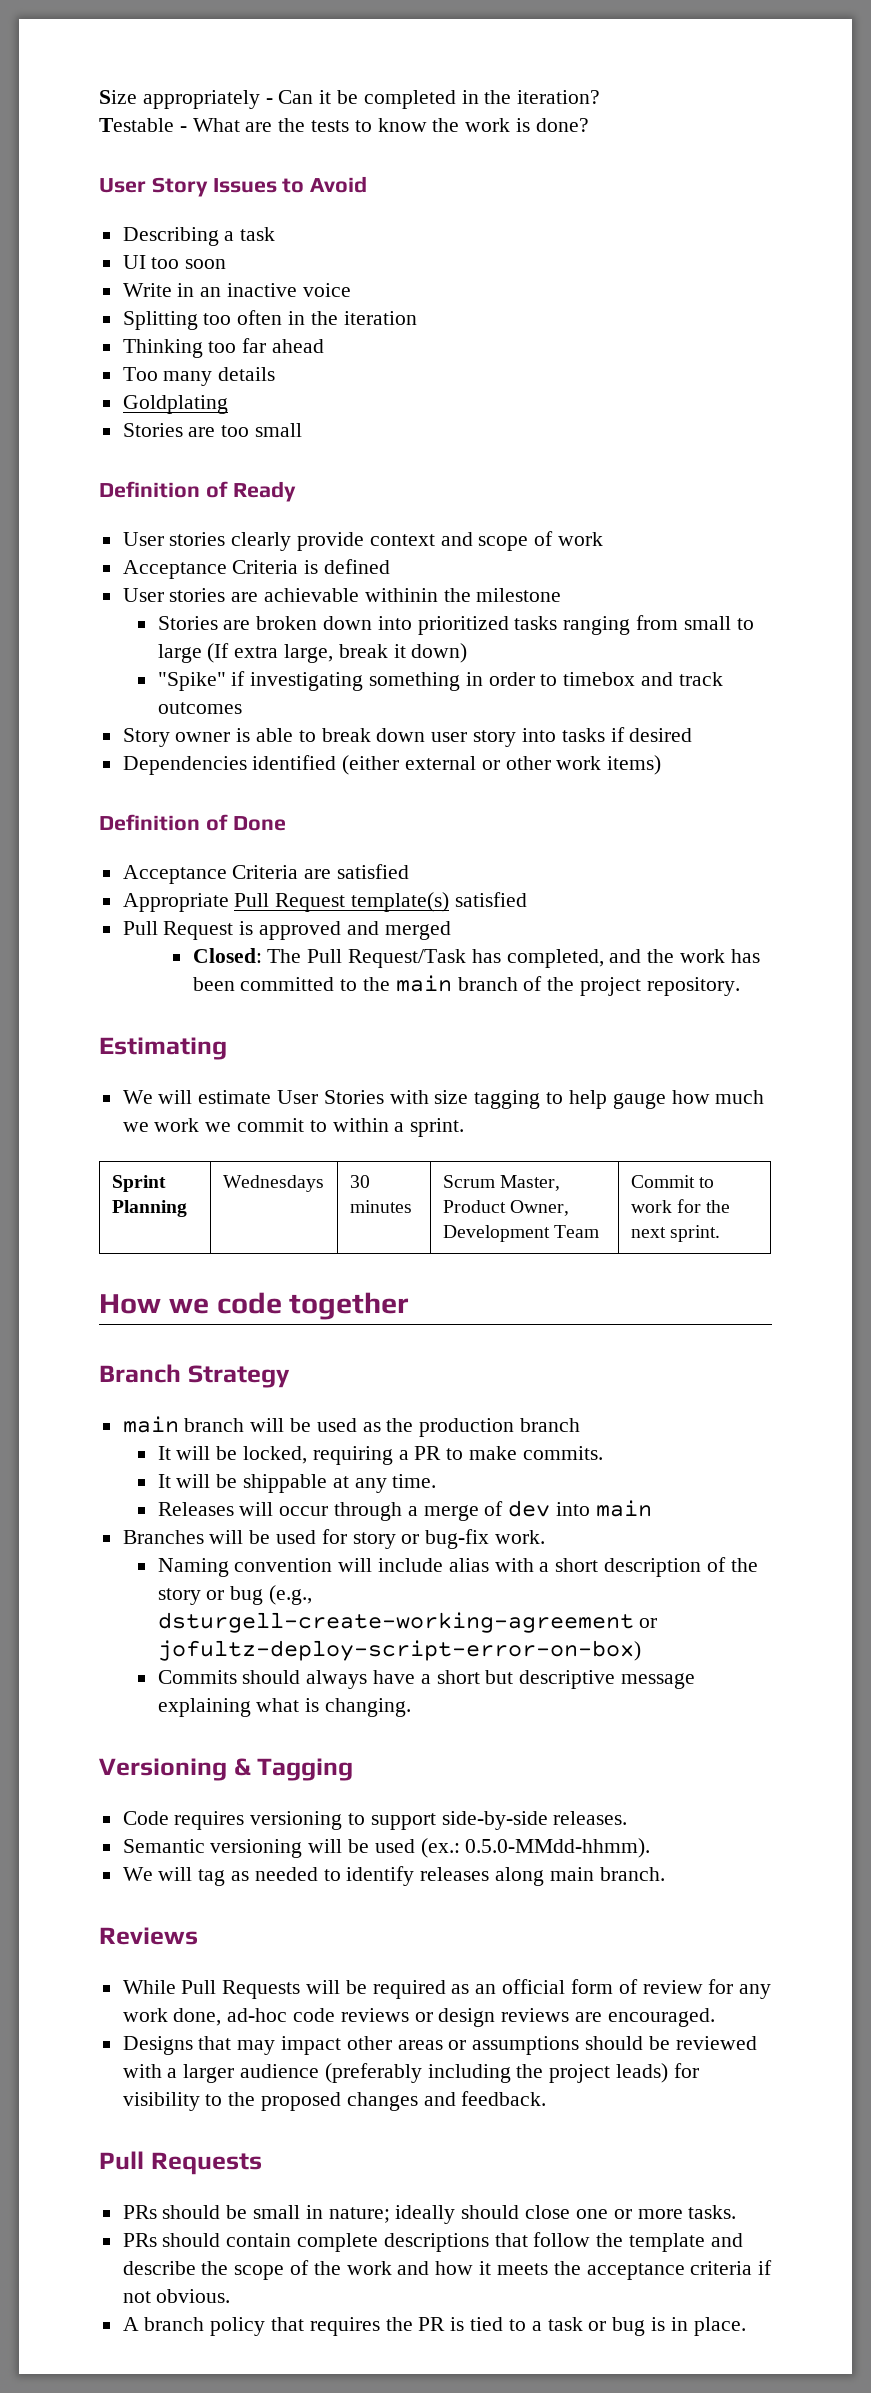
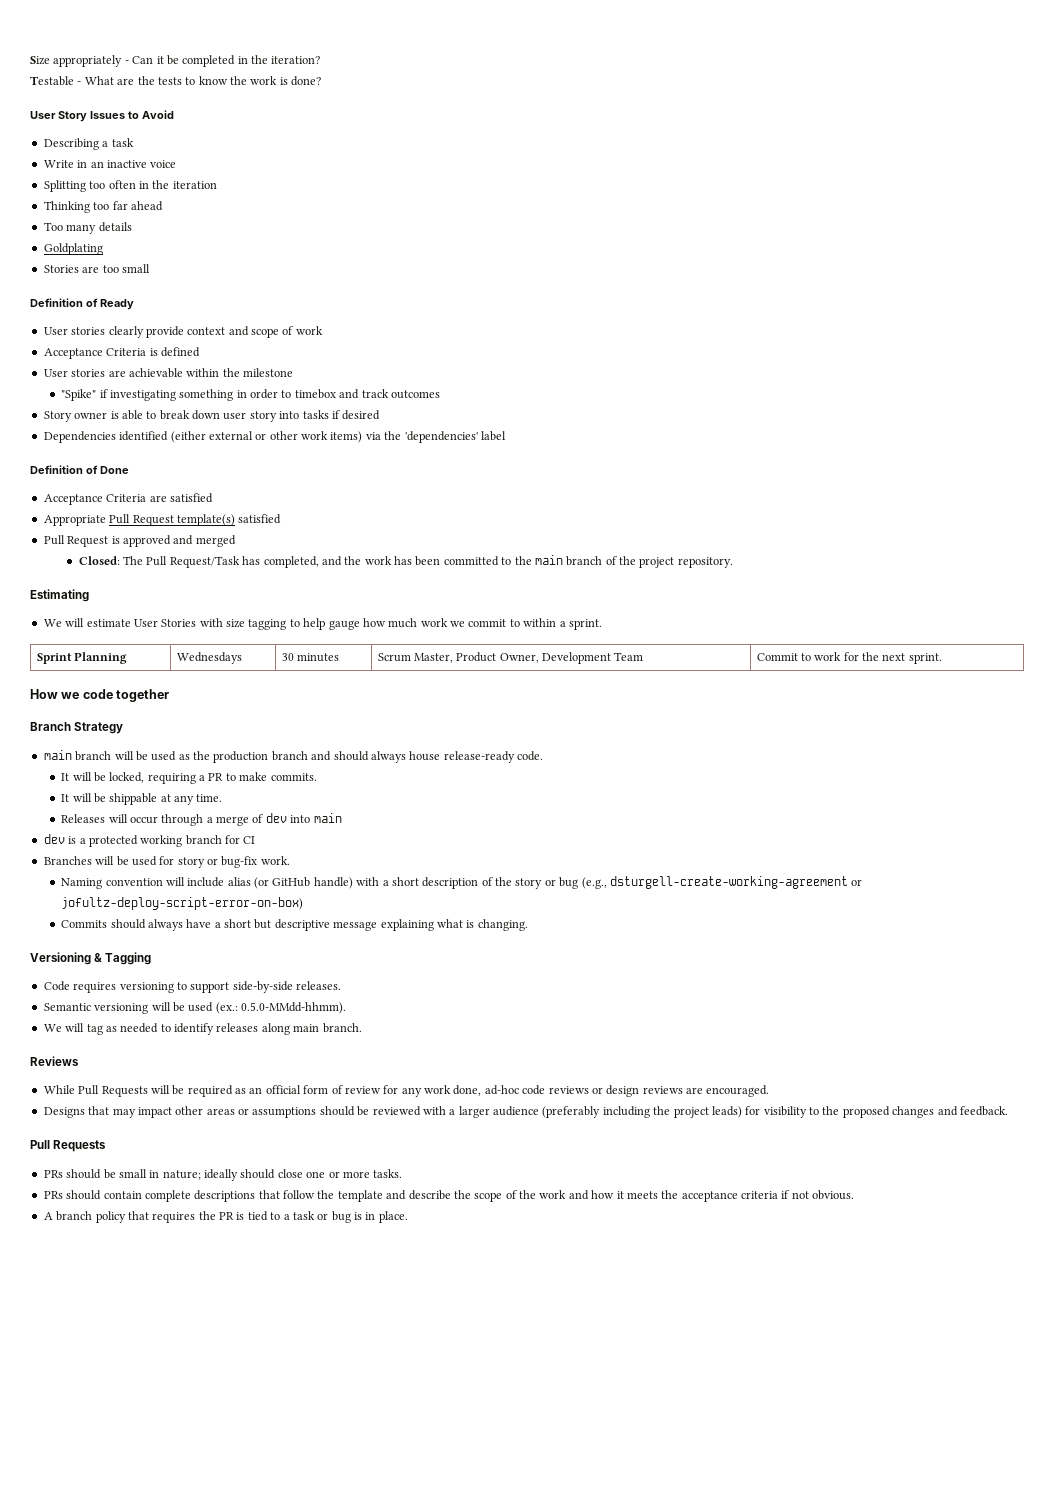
[122,255,227,269] // UI too soon -> (134, 142) none
[364,588,438,602] withinin -> [186,368,220,377] within
[157,615,754,635] [157,643,468,663] // Stories are broken down into prioritized tasks ranging from small to large (If extra large, break it down) -> (293, 372) none
(662, 765) none -> [365,431,506,443] via the 'dependencies' label
[122,1122,149,1132] we -> (418, 623) none
(581, 1425) none -> [311,751,543,763] and should always house release-ready code.
(652, 1508) none -> [43,834,256,847] // dev is a protected working branch for CI
(489, 1565) none -> [254,877,353,889] (or GitHub handle)

